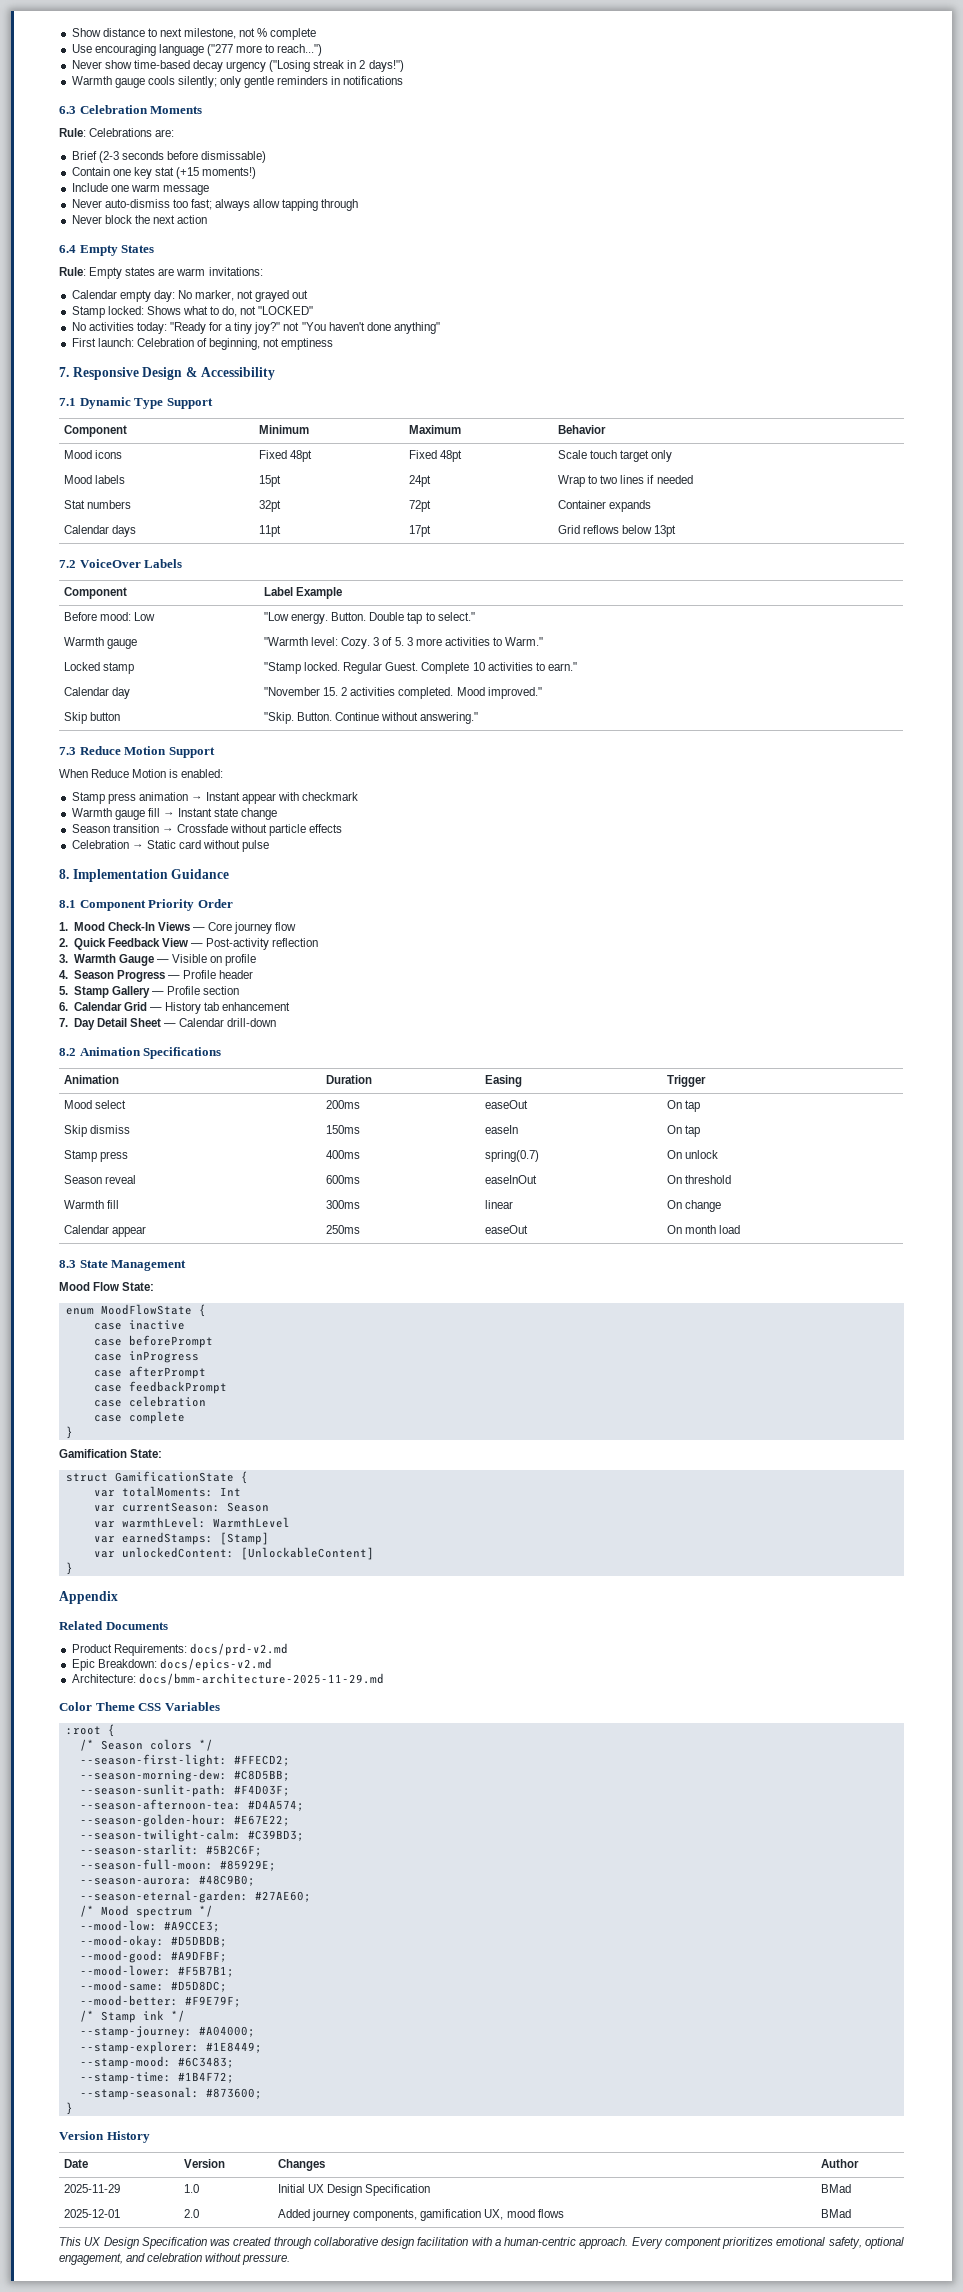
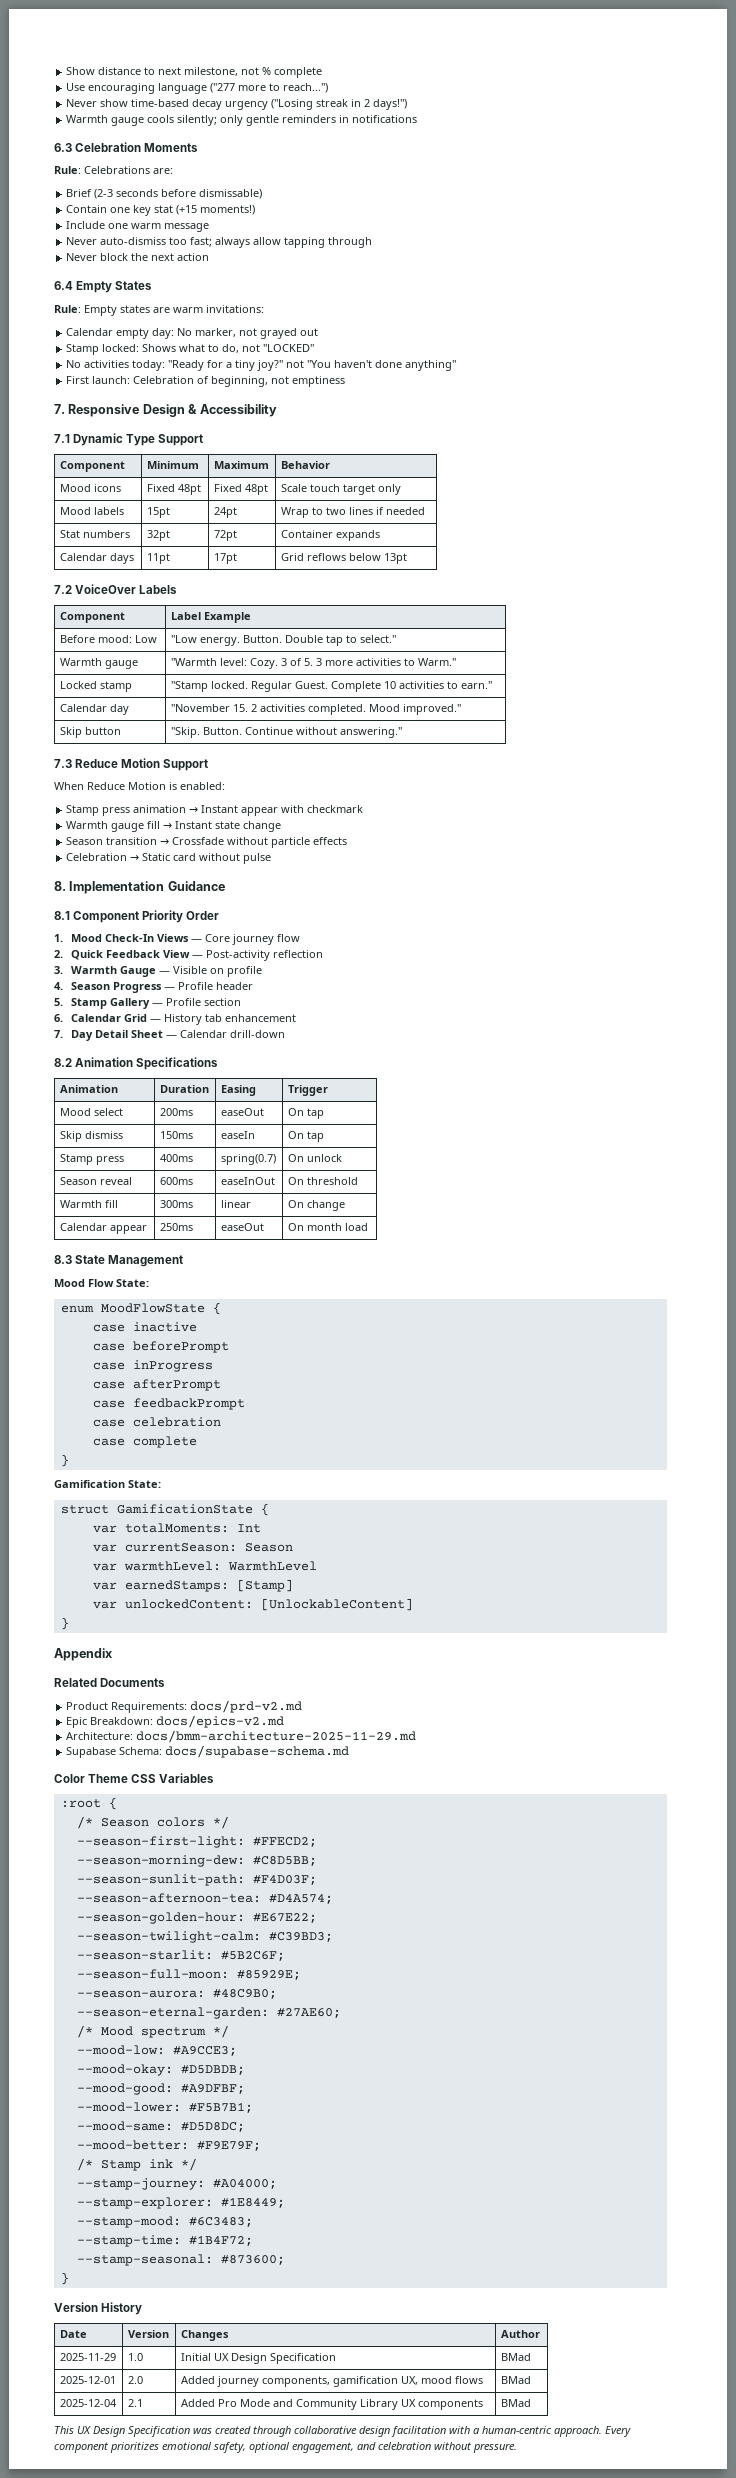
(384, 1679) none -> [66,1745,350,1758] // Supabase Schema: docs/supabase-schema.md
(852, 2213) none -> [59,2399,117,2407] [127,2399,143,2407] [180,2399,483,2410] [500,2399,531,2407] // 2025-12-04 | 2.1 | Added Pro Mode and Community Library UX components | BMad

